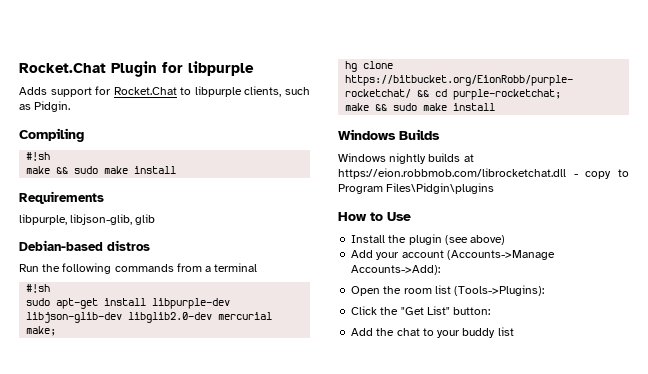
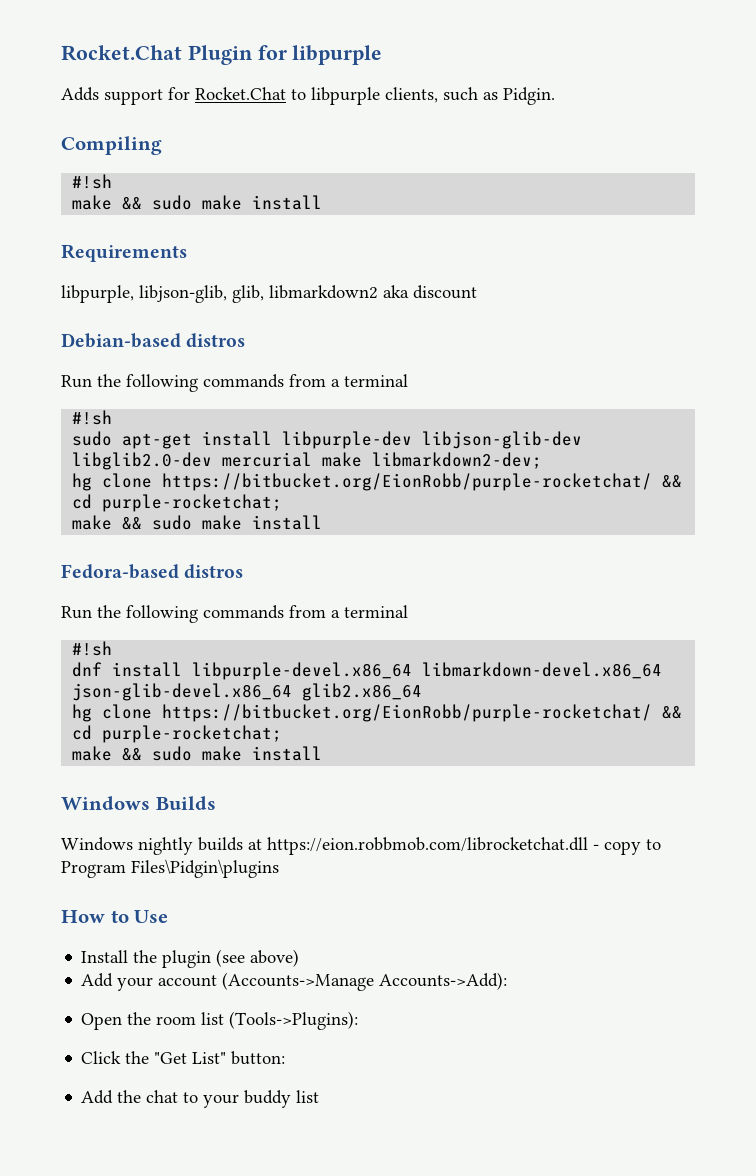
[135,214,156,225] glib -> [232,285,477,303] glib, libmarkdown2 aka discount
[26,326,57,336] make; -> [322,452,543,469] [72,473,683,491] [72,494,283,512] [72,515,323,530] [61,564,244,579] [61,605,408,623] [72,641,113,656] [72,662,663,680] [72,683,423,701] make libmarkdown2-dev; // hg clone https://bitbucket.org/EionRobb/purple-rocketchat/ && cd purple-rocketchat; // make && sudo make install // Fedora-based distros // Run the following commands from a terminal // #!sh // dnf install libpurple-devel.x86_64 libmarkdown-devel.x86_64 json-glib-devel.x86_64 glib2.x86_64

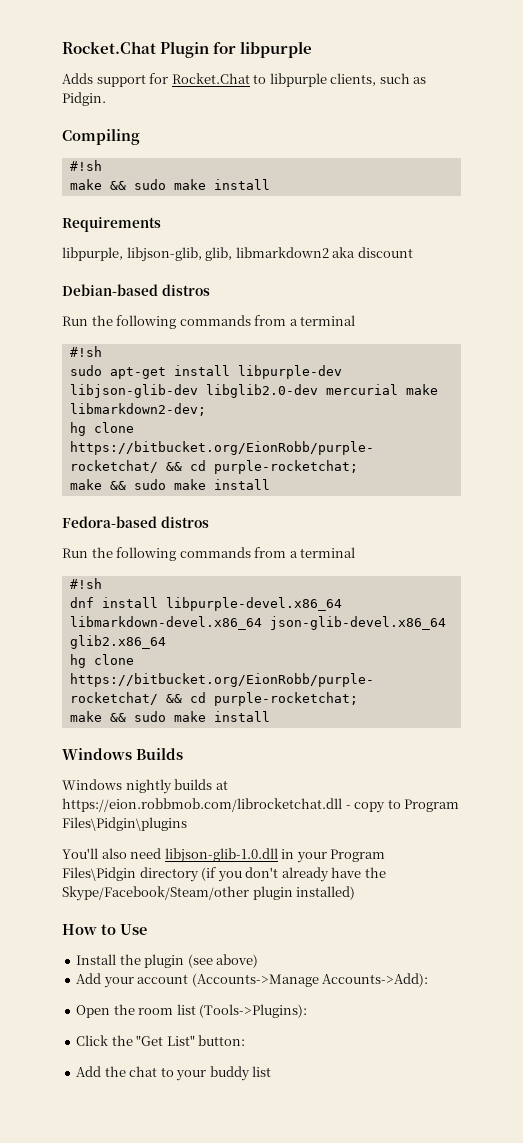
(279, 868) none -> [62,848,386,863] [62,867,386,882] [62,886,356,901] // You'll also need libjson-glib-1.0.dll in your Program Files\Pidgin directory (if you don't already have the Skype/Facebook/Steam/other plugin installed)

